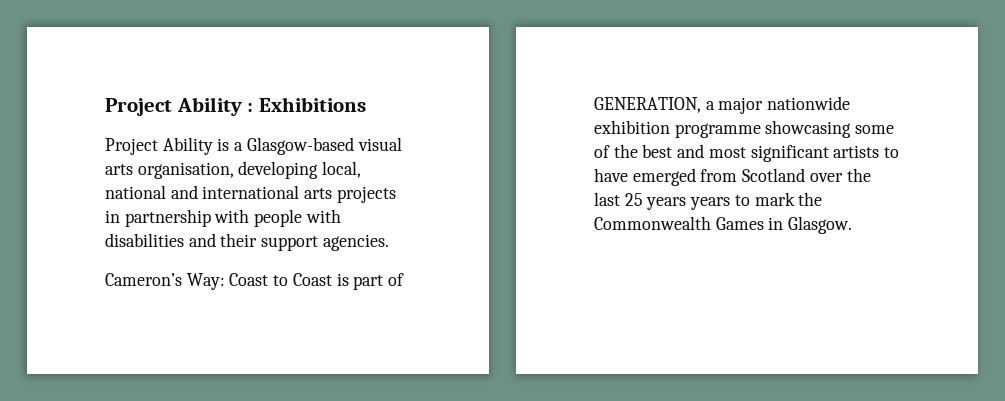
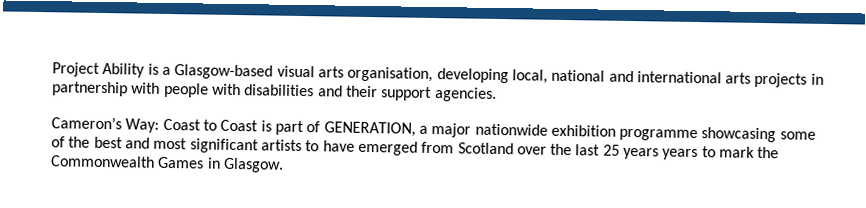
[105,97,366,116] [105,137,213,155] Project Ability : Exhibitions // Project Ability -> [52,62,146,78] Project Ability

